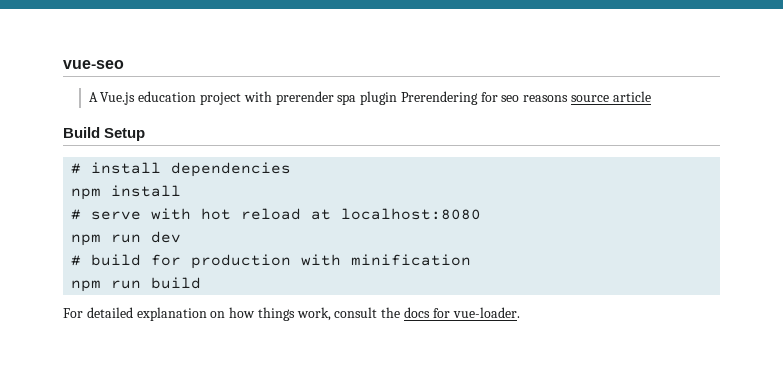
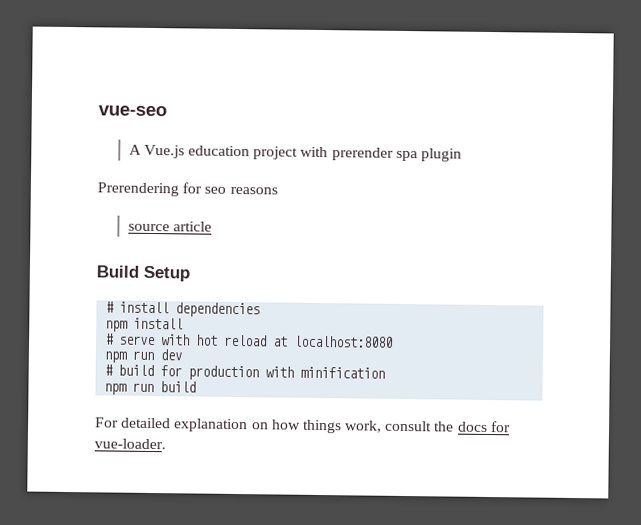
(398, 98) none -> (463, 155) //
(569, 98) none -> (278, 190) //

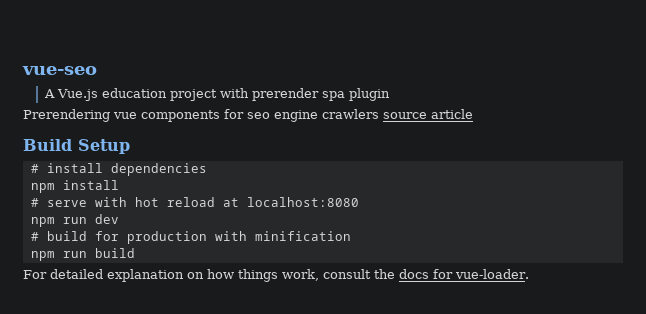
[182,182,278,195] for seo reasons // -> [113,109,379,122] vue components for seo engine crawlers

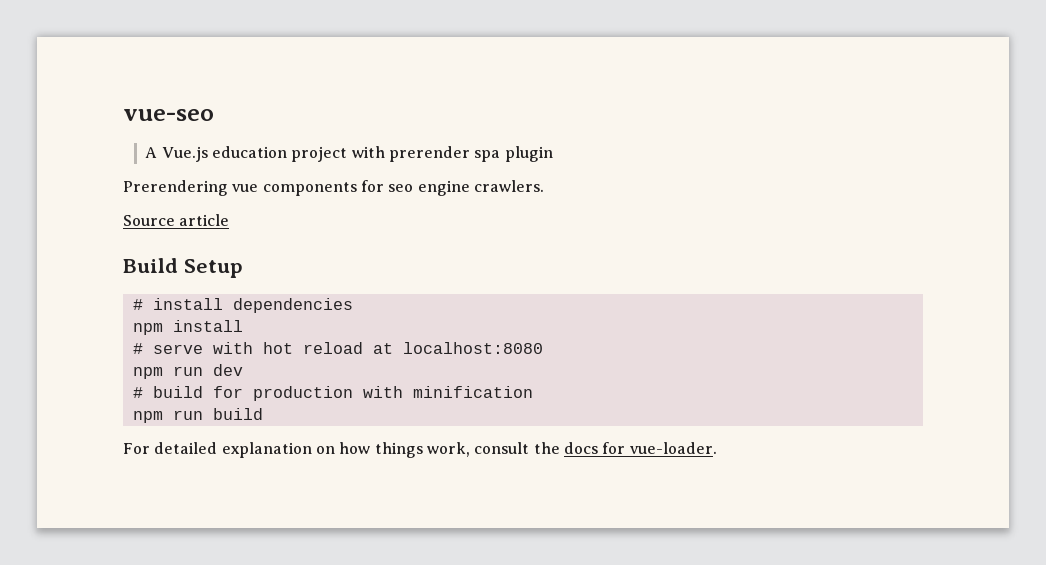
[322,109,427,119] crawlers source -> [473,180,544,192] [123,215,175,226] crawlers. // Source

